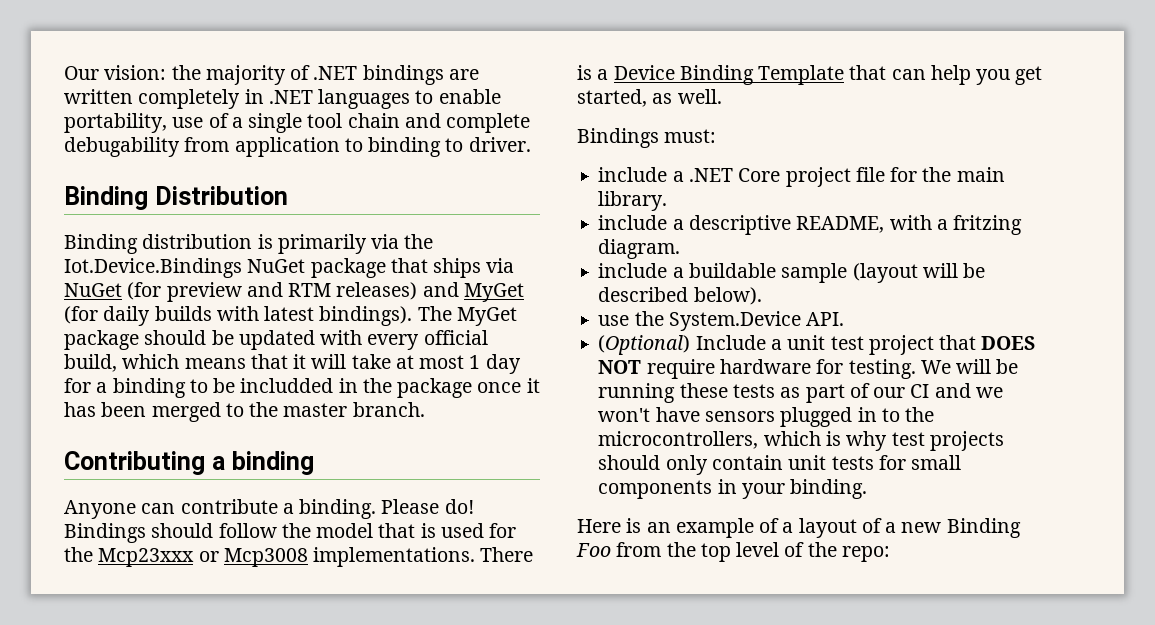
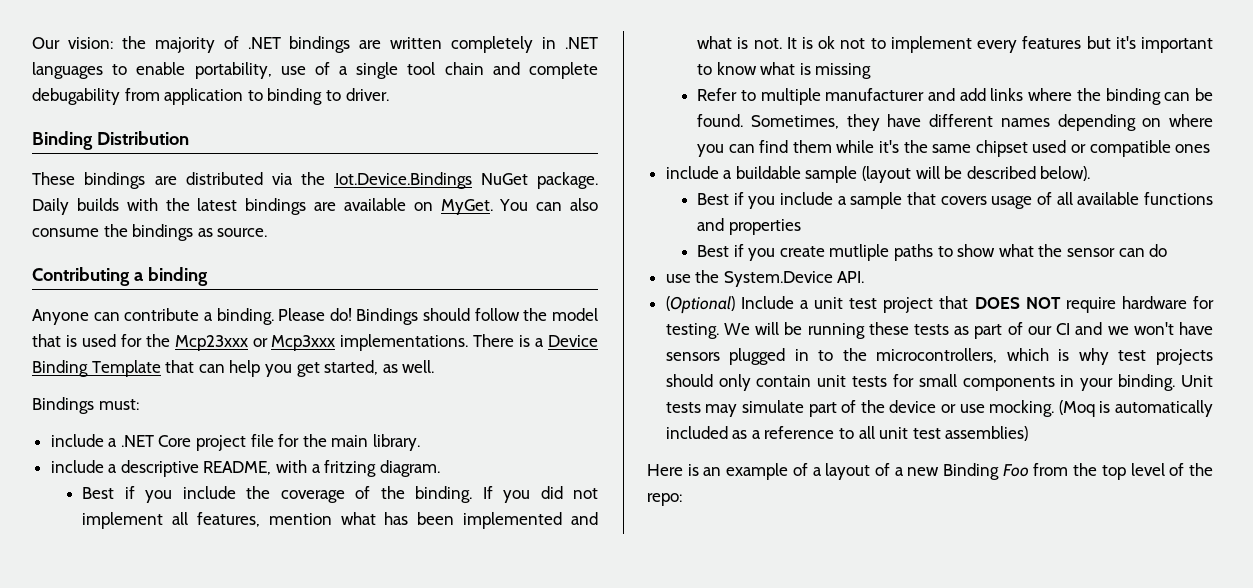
[64,234,434,254] [64,258,515,278] [64,282,524,302] [64,306,517,326] [64,330,488,350] [64,354,521,374] [64,378,540,398] [64,402,425,422] Binding distribution is primarily via the Iot.Device.Bindings NuGet package that ships via NuGet (for preview and RTM releases) and MyGet (for daily builds with latest bindings). The MyGet package should be updated with every official build, which means that it will take at most 1 day for a binding to be includded in the package once it has been merged to the master branch. -> [32,172,598,189] [32,198,598,215] [32,224,268,241] These bindings are distributed via the Iot.Device.Bindings NuGet package. Daily builds with the latest bindings are available on MyGet. You can also consume the bindings as source.
[223,548,308,567] Mcp3008 -> [271,335,336,351] Mcp3xxx
(681, 249) none -> [82,486,599,503] [82,512,598,529] [697,36,1213,53] [697,62,872,79] [697,88,1213,105] [697,114,1213,131] [697,140,1211,157] // Best if you include the coverage of the binding. If you did not implement all features, mention what has been implemented and what is not. It is ok not to implement every features but it's important to know what is missing // Refer to multiple manufacturer and add links where the binding can be found. Sometimes, they have different names depending on where you can find them while it's the same chipset used or compatible ones
(762, 296) none -> [697,192,1213,209] [697,218,801,235] [697,244,1168,261] // Best if you include a sample that covers usage of all available functions and properties // Best if you create mutliple paths to show what the sensor can do
(868, 489) none -> [1181,375,1213,387] [665,400,1213,417] [665,426,1029,441] Unit tests may simulate part of the device or use mocking. (Moq is automatically included as a reference to all unit test assemblies)

